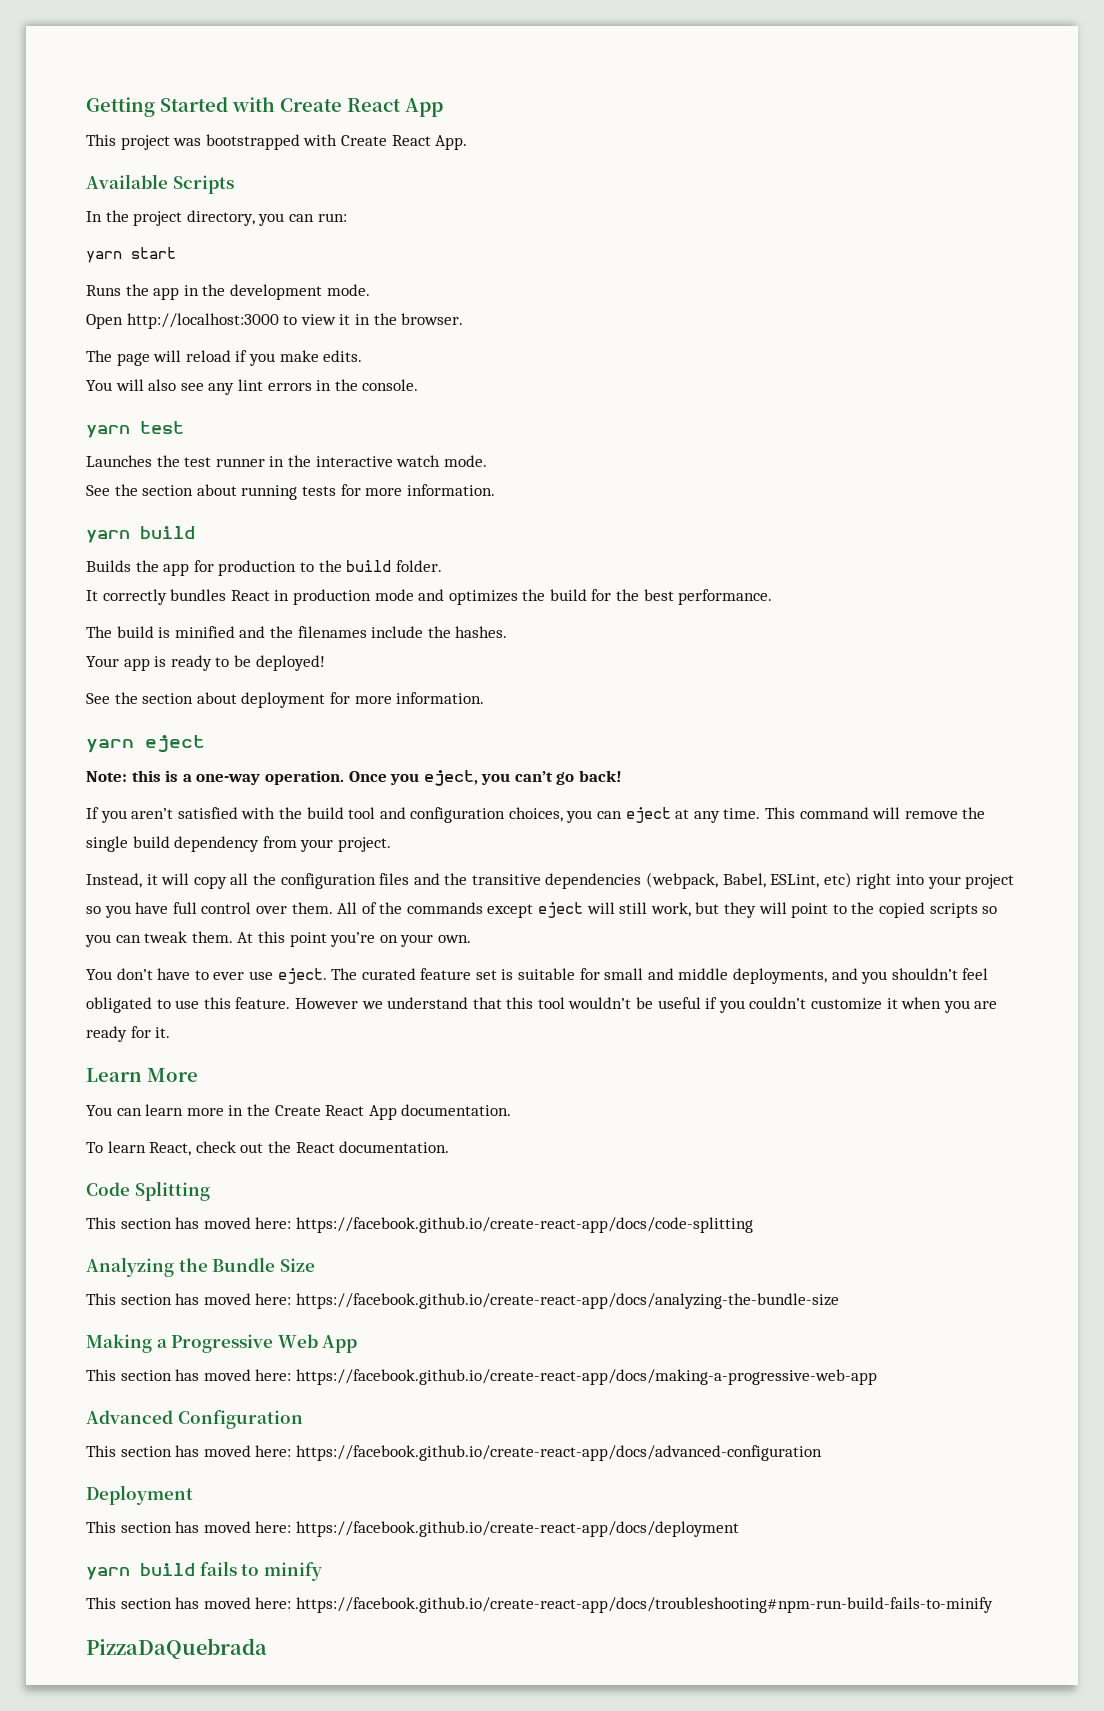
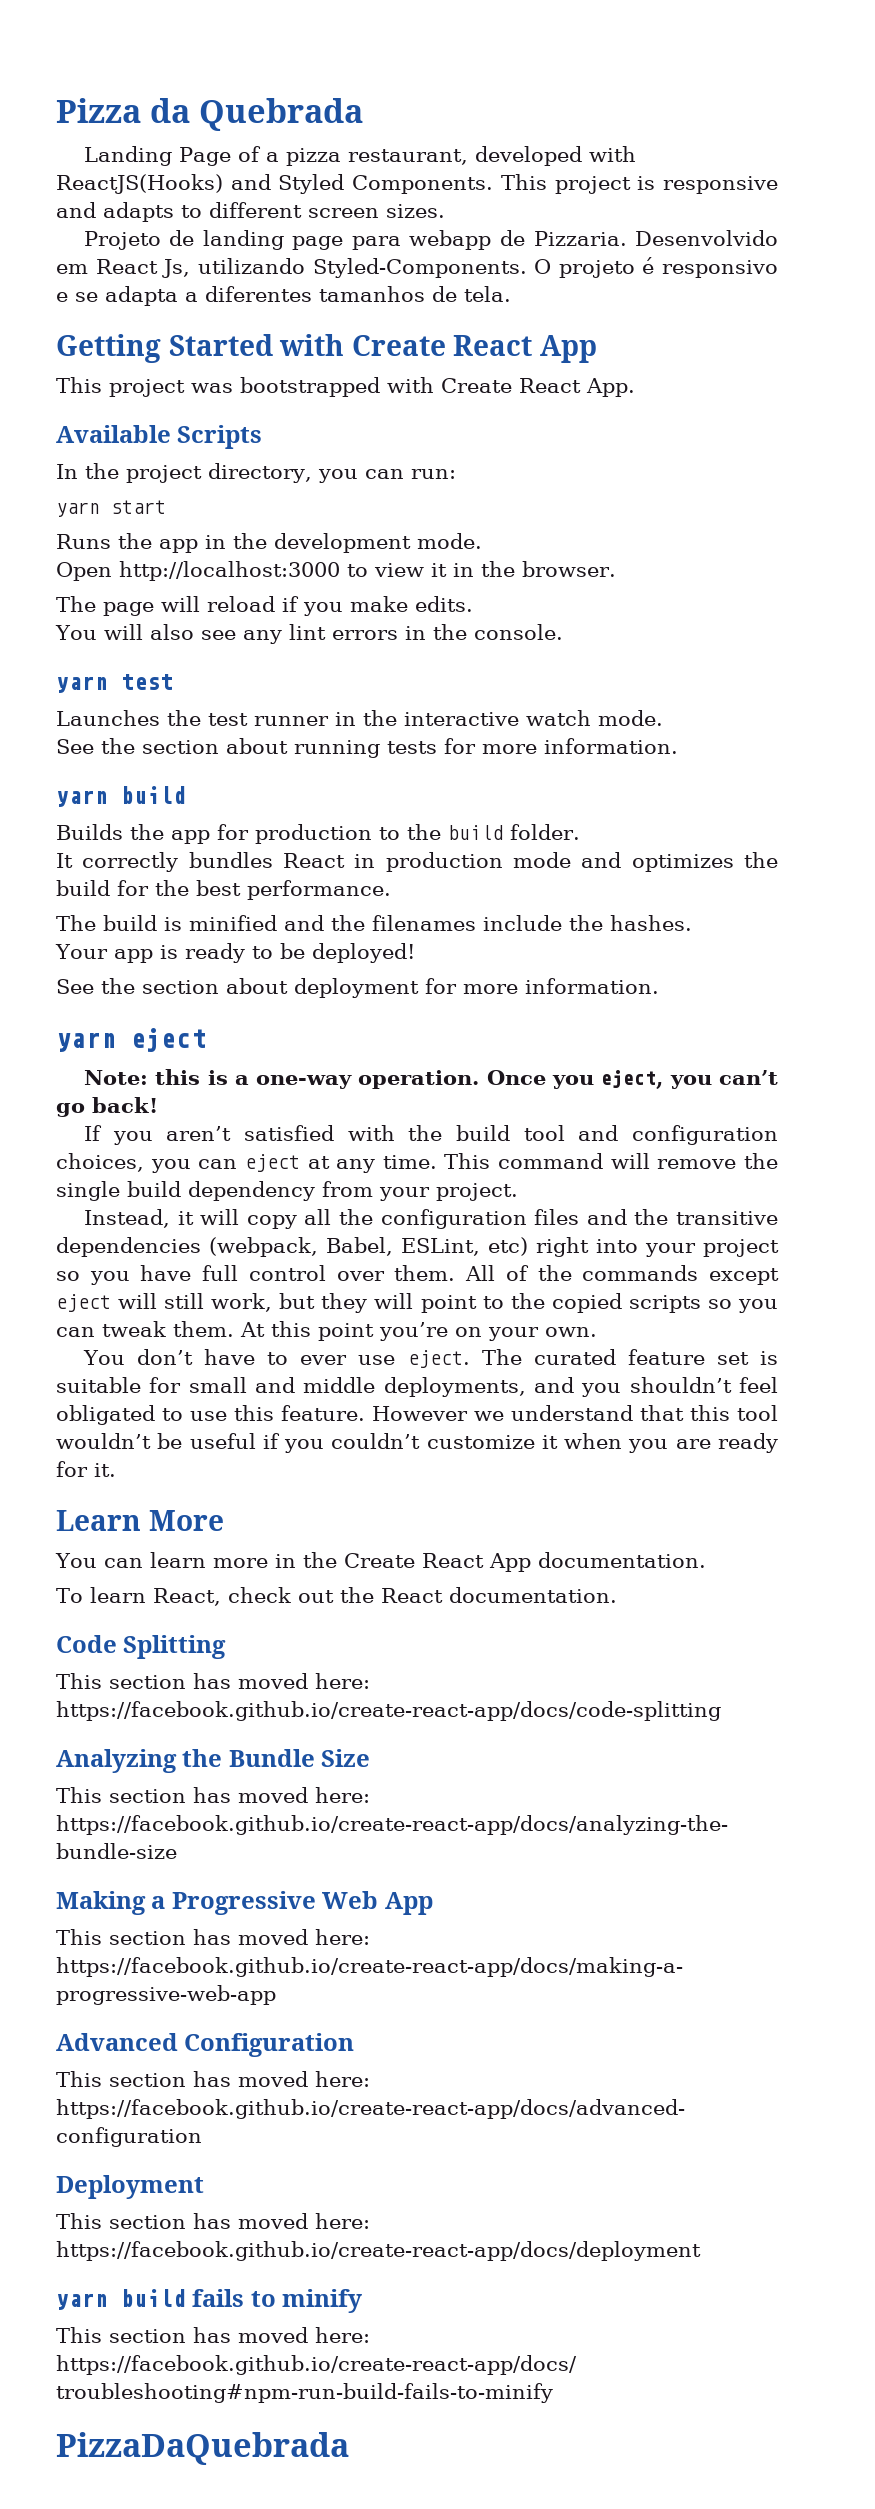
(86, 107) none -> [56,98,363,131] [83,146,636,166] [56,174,778,194] [56,202,445,222] [83,230,779,250] [56,257,778,278] [56,286,511,306] Pizza da Quebrada // Landing Page of a pizza restaurant, developed with ReactJS(Hooks) and Styled Components. This project is responsive and adapts to different screen sizes. // Projeto de landing page para webapp de Pizzaria. Desenvolvido em React Js, utilizando Styled-Components. O projeto é responsivo e se adapta a diferentes tamanhos de tela. //

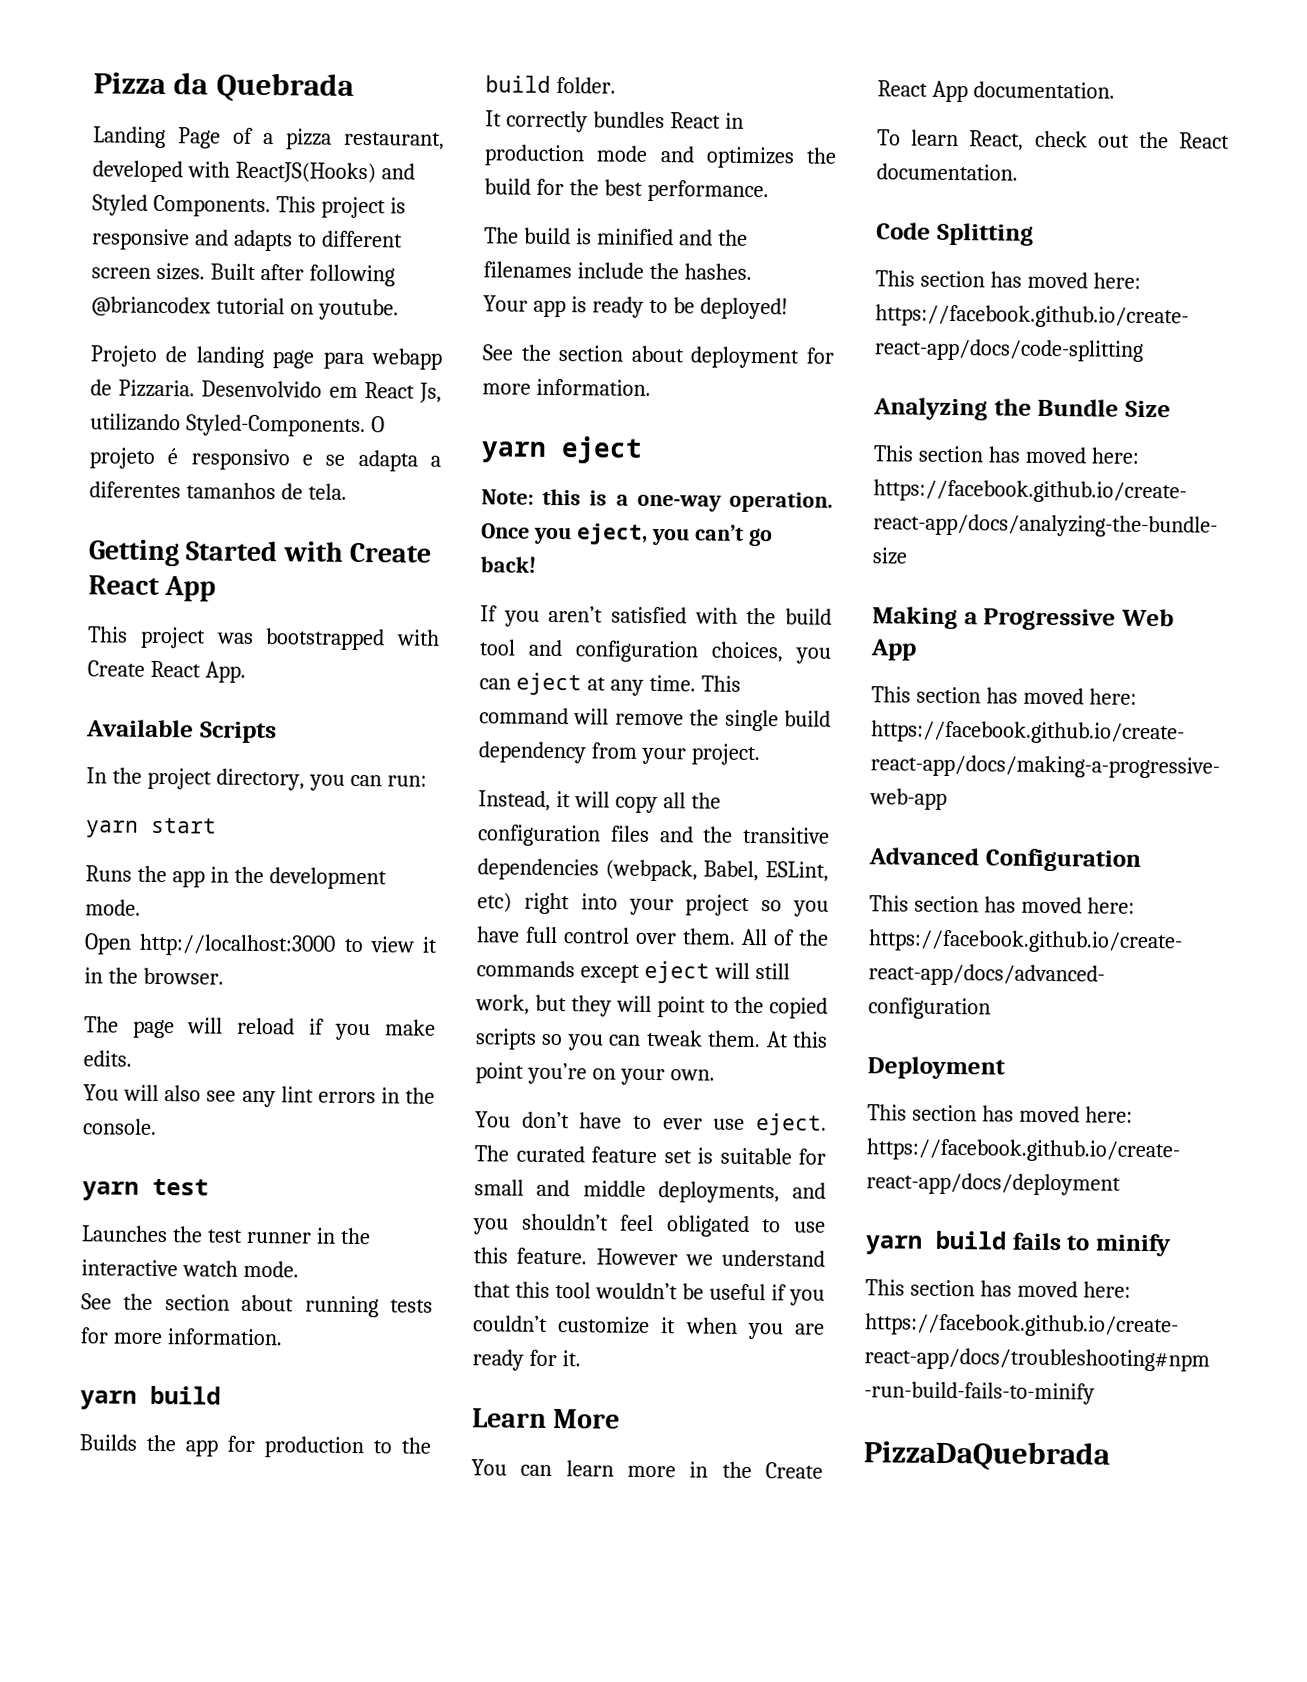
(445, 211) none -> [209,263,395,287] [91,296,399,321] Built after following @briancodex tutorial on youtube.

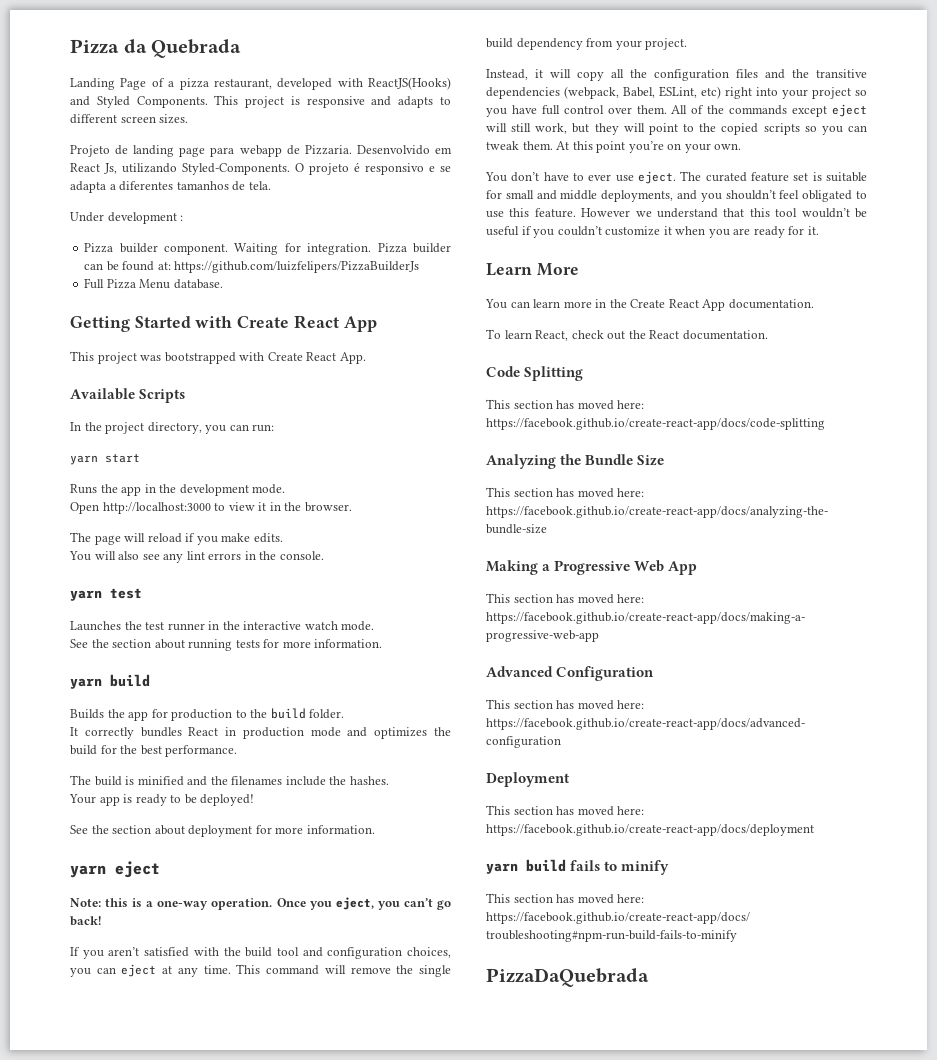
[209,263,395,287] [91,296,399,321] Built after following @briancodex tutorial on youtube. -> (189, 119) none
(347, 491) none -> [70,212,184,224] [84,243,451,255] [84,261,420,273] [84,278,223,289] // Under development : // Pizza builder component. Waiting for integration. Pizza builder can be found at: https://github.com/luizfelipers/PizzaBuilderJs // Full Pizza Menu database.

